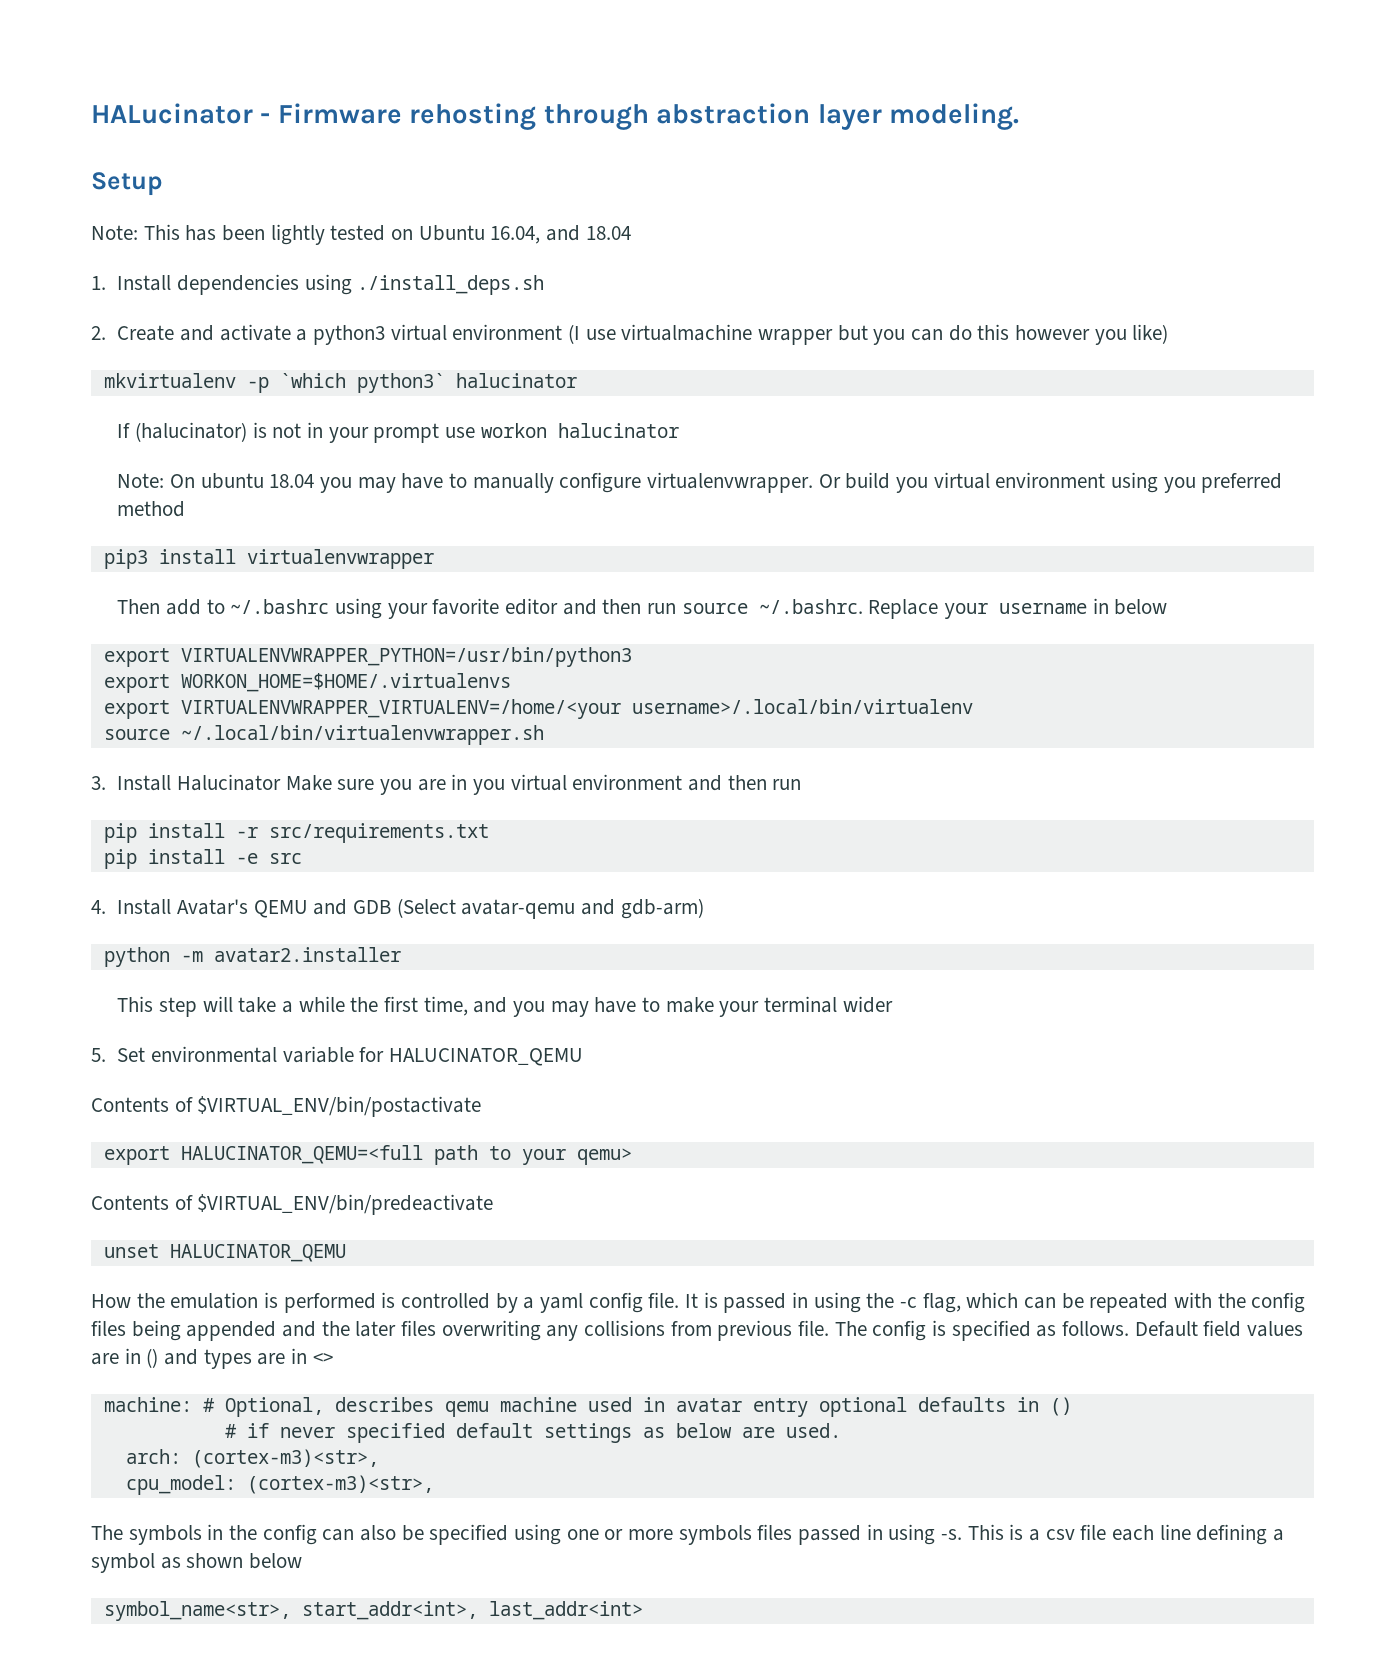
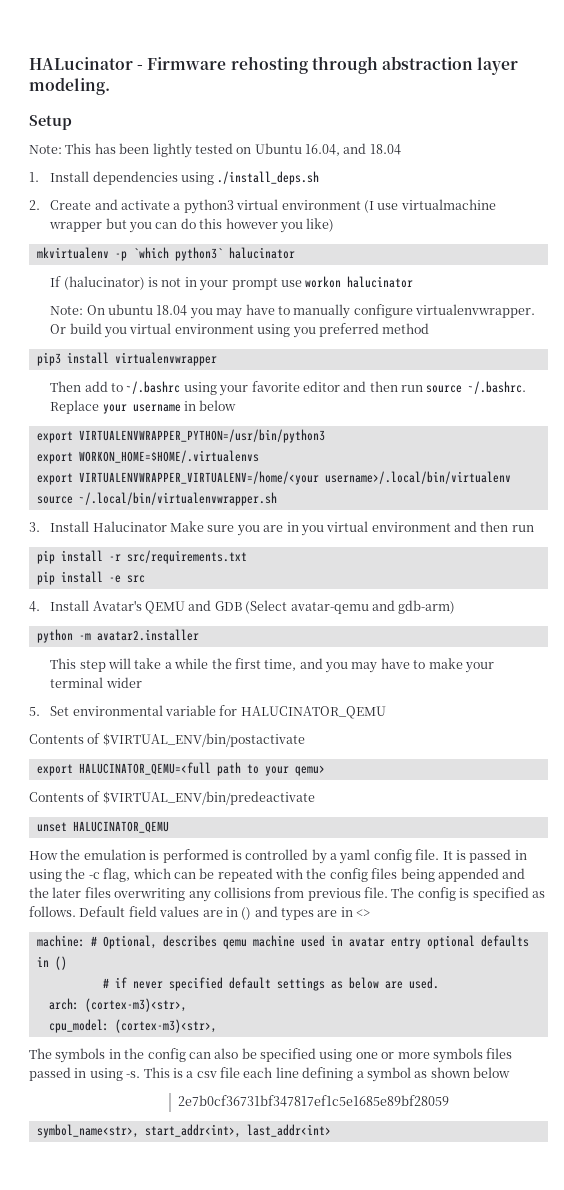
(303, 1561) none -> [178,1095,450,1107] // 2e7b0cf36731bf347817ef1c5e1685e89bf28059

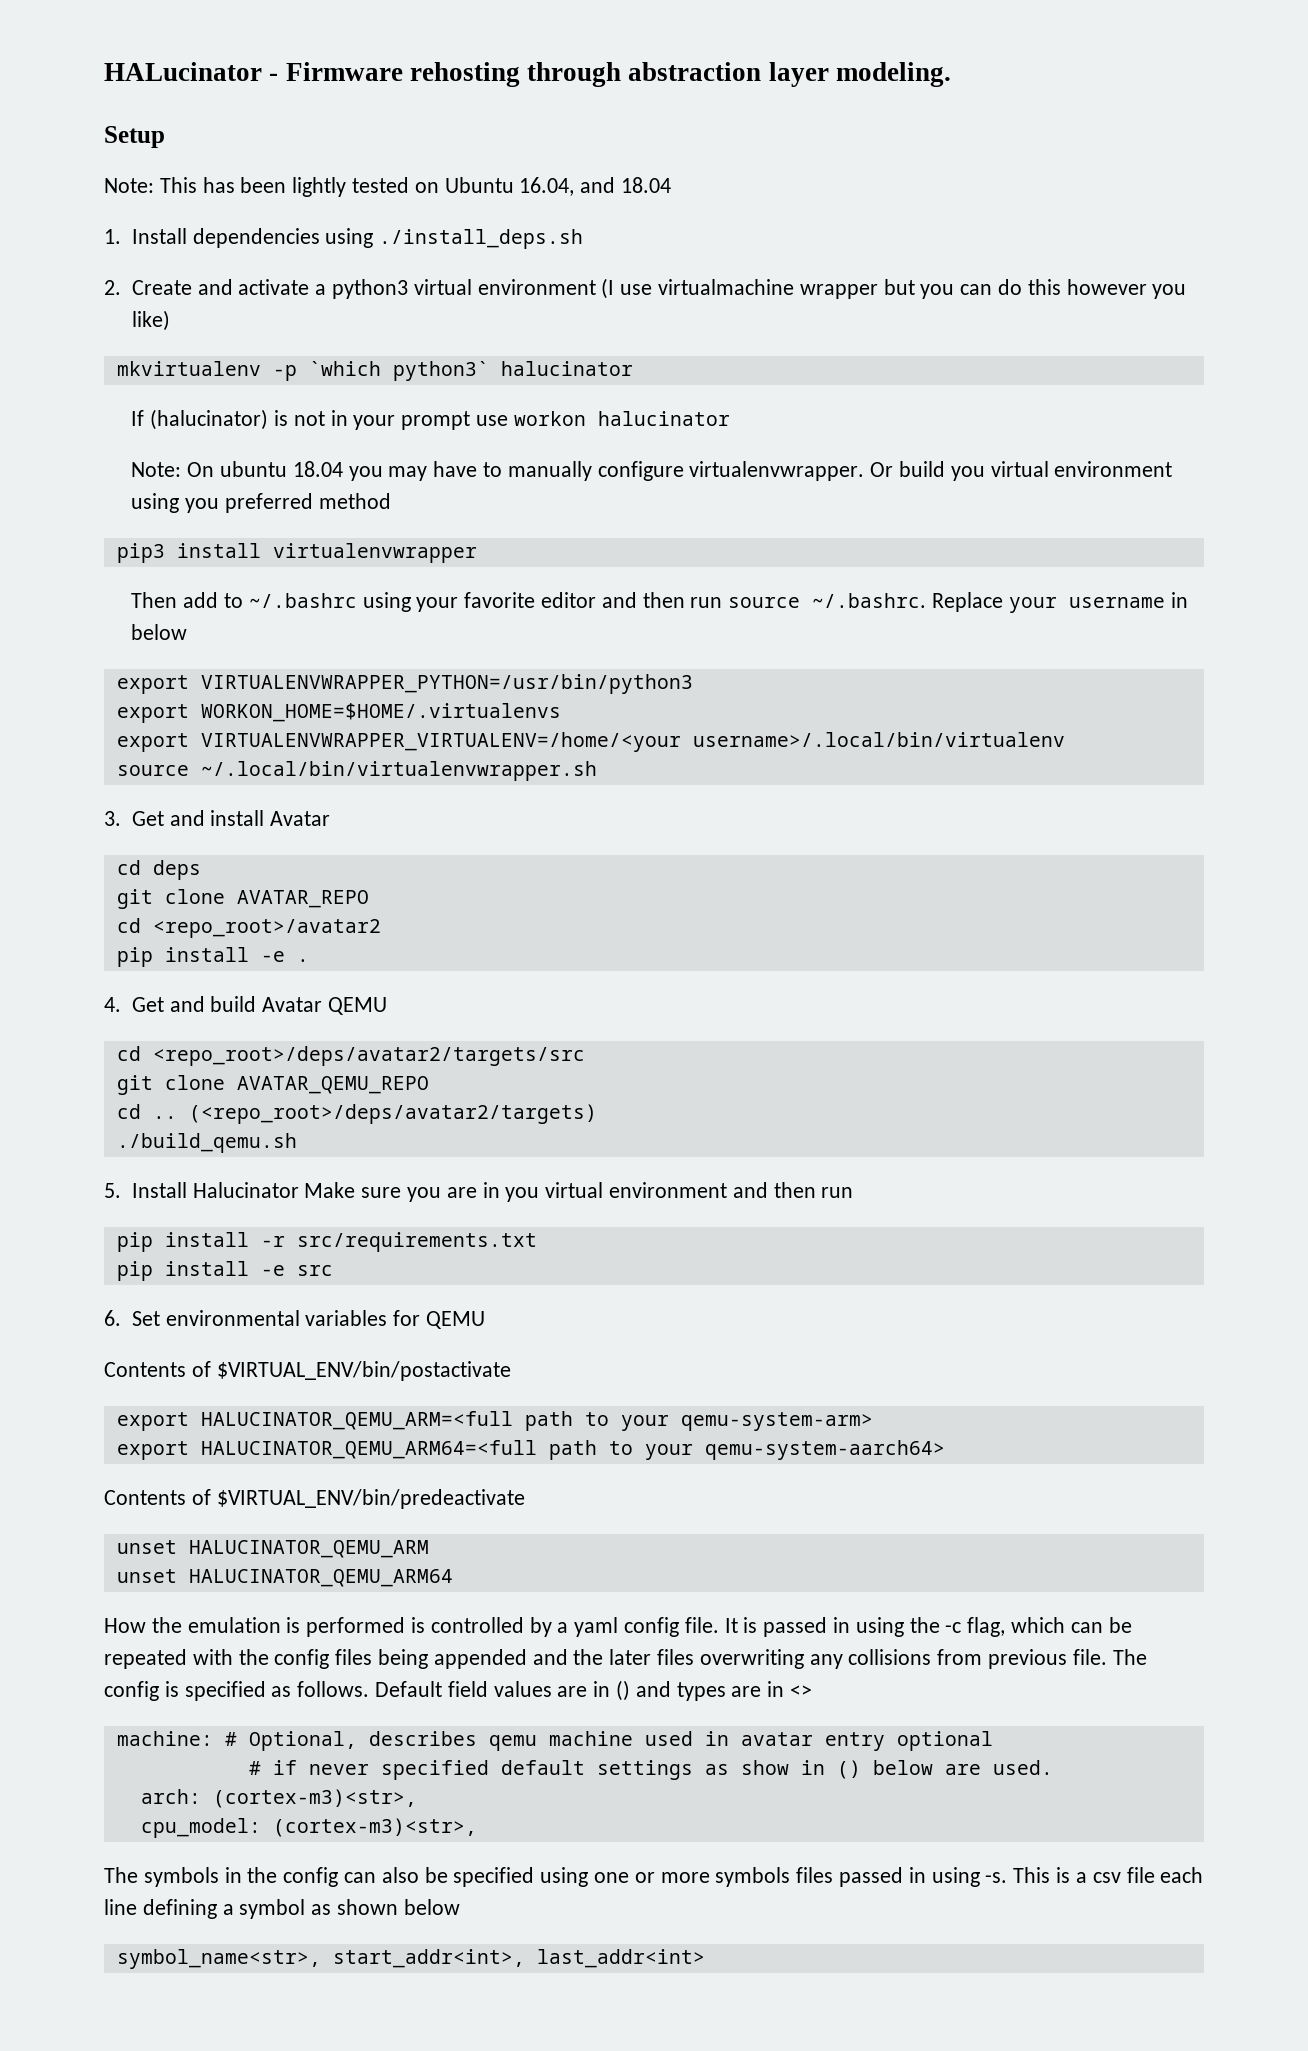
(40, 527) none -> [131,810,331,826] [116,860,201,880] [116,889,369,909] [116,918,381,938] [116,947,309,967] [104,996,387,1015] [116,1046,585,1066] [116,1075,429,1095] [116,1104,597,1124] [116,1133,297,1153] [104,1183,121,1198] Get and install Avatar // cd deps // git clone AVATAR_REPO // cd <repo_root>/avatar2 // pip install -e . // 4. Get and build Avatar QEMU // cd <repo_root>/deps/avatar2/targets/src // git clone AVATAR_QEMU_REPO // cd .. (<repo_root>/deps/avatar2/targets) // ./build_qemu.sh // 5.
[29,600,456,614] [36,629,199,643] [50,658,494,673] [50,677,142,688] [29,705,386,719] 4. Install Avatar's QEMU and GDB (Select avatar-qemu and gdb-arm) // python -m avatar2.installer // This step will take a while the first time, and you may have to make your terminal wider // 5. Set environmental variable for HALUCINATOR_QEMU -> [104,1310,485,1329] 6. Set environmental variables for QEMU
[78,762,325,776] HALUCINATOR_QEMU=<full path to your qemu> -> [200,1411,873,1431] [116,1440,945,1460] HALUCINATOR_QEMU_ARM=<full path to your qemu-system-arm> // export HALUCINATOR_QEMU_ARM64=<full path to your qemu-system-aarch64>
[72,821,169,833] HALUCINATOR_QEMU -> [188,1540,429,1558] [116,1569,453,1587] HALUCINATOR_QEMU_ARM // unset HALUCINATOR_QEMU_ARM64
[480,935,529,947] [36,956,67,970] defaults in () -> (993, 1741) none
(343, 985) none -> [740,1760,861,1779] show in ()
[178,1095,450,1107] // 2e7b0cf36731bf347817ef1c5e1685e89bf28059 -> (460, 1907) none

